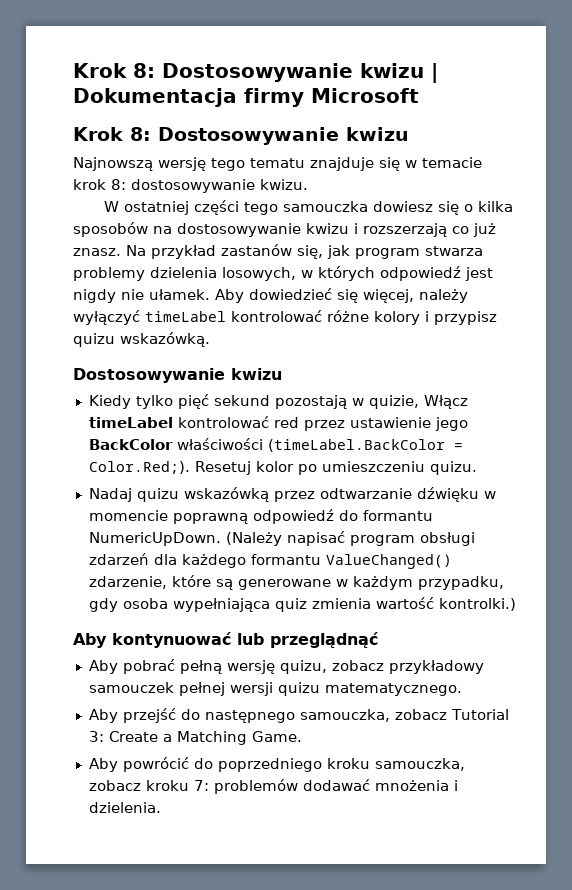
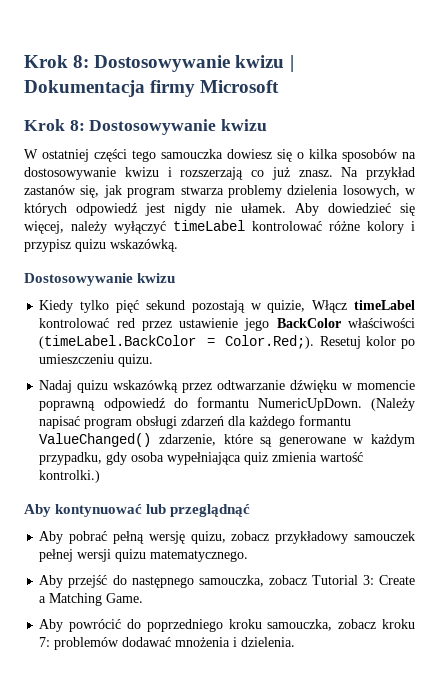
[73,157,482,171] [73,179,308,193] // Najnowszą wersję tego tematu znajduje się w temacie krok 8: dostosowywanie kwizu. -> (268, 125) none

